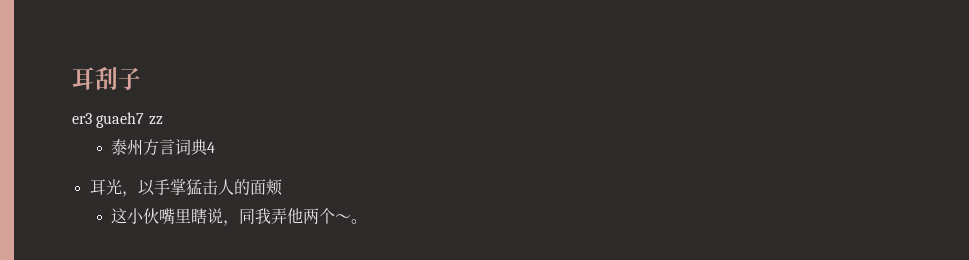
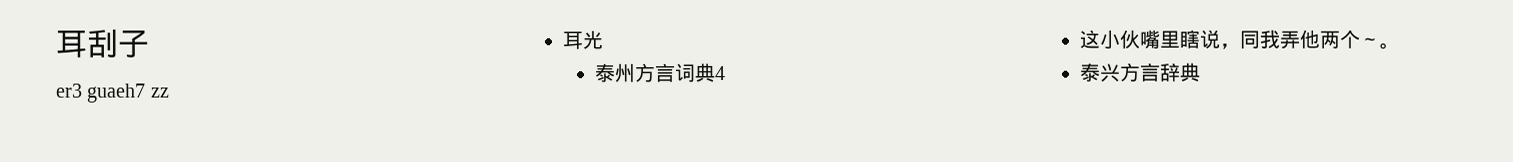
(163, 120) none -> [562,30,603,50] // 耳光
[89,178,283,197] // 耳光，以手掌猛击人的面颊 -> (725, 73) none
(368, 221) none -> [1078,62,1201,82] // 泰兴方言辞典

